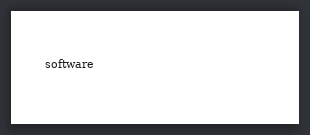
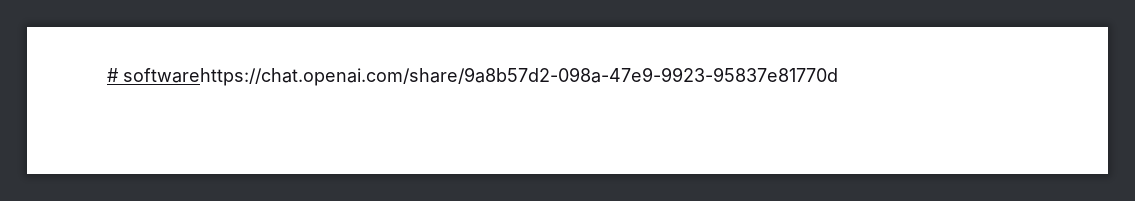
[45,59,94,68] software -> [107,67,838,86] # softwarehttps://chat.openai.com/share/9a8b57d2-098a-47e9-9923-95837e81770d

